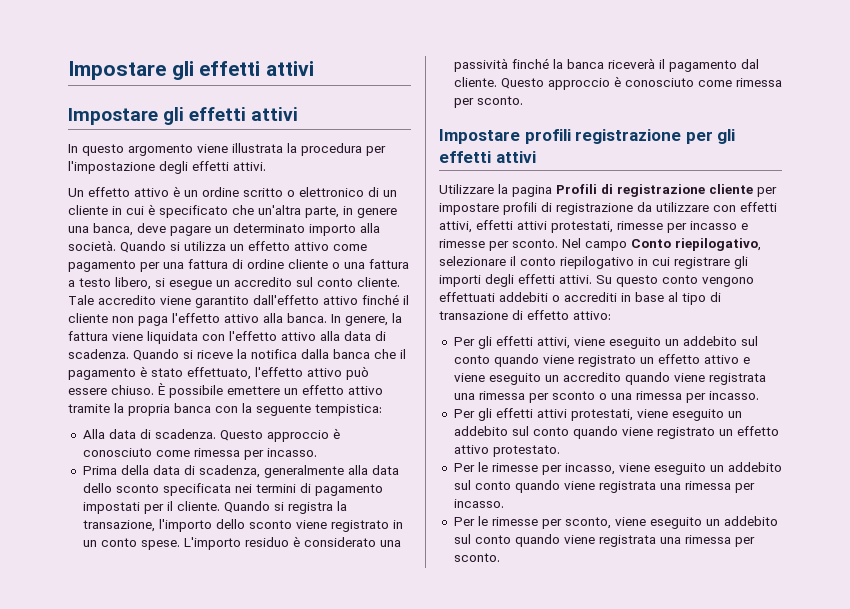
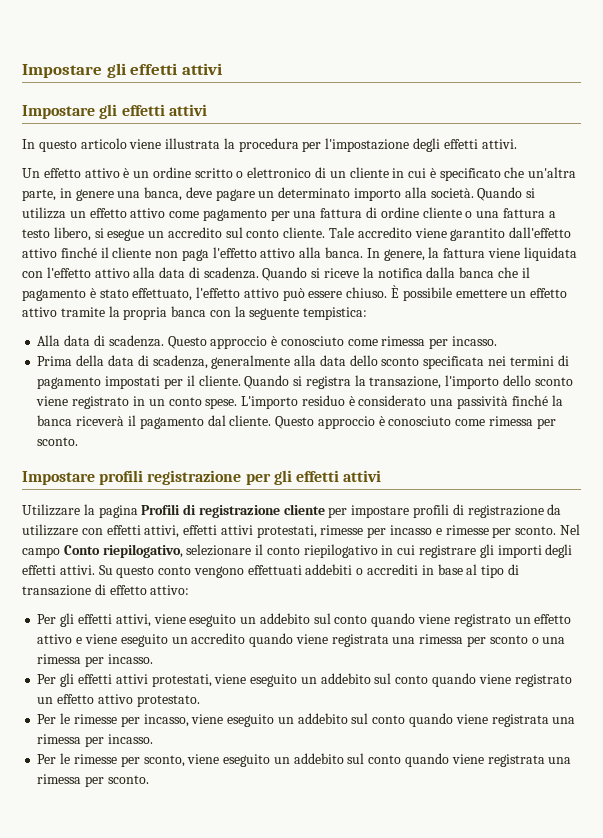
[128,144,193,156] argomento -> [80,138,127,149] articolo

